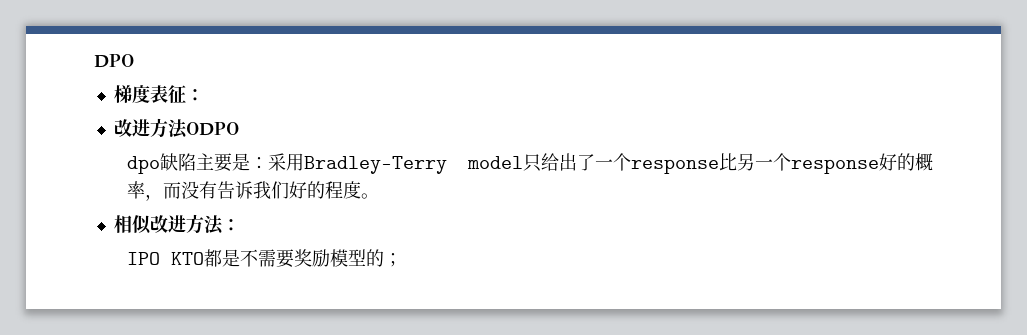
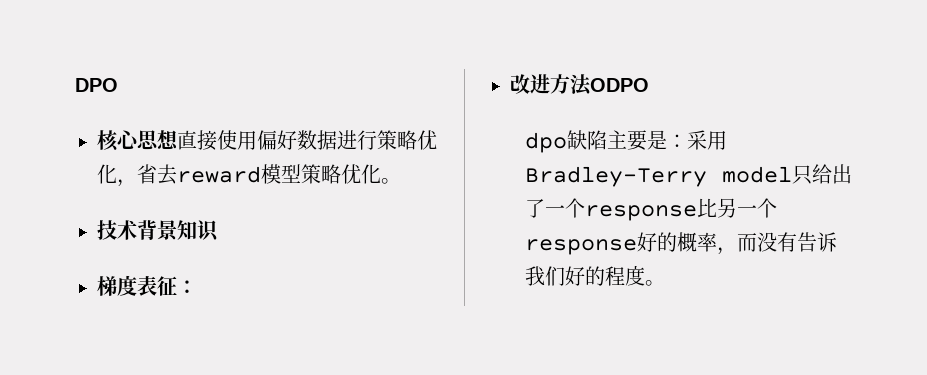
(134, 61) none -> [97,130,437,151] [97,164,401,187] [97,220,219,242] // 核心思想直接使用偏好数据进行策略优化，省去reward模型策略优化。 // 技术背景知识
[113,214,240,235] [126,249,402,268] // 相似改进方法： // IPO KTO都是不需要奖励模型的； -> (665, 283) none

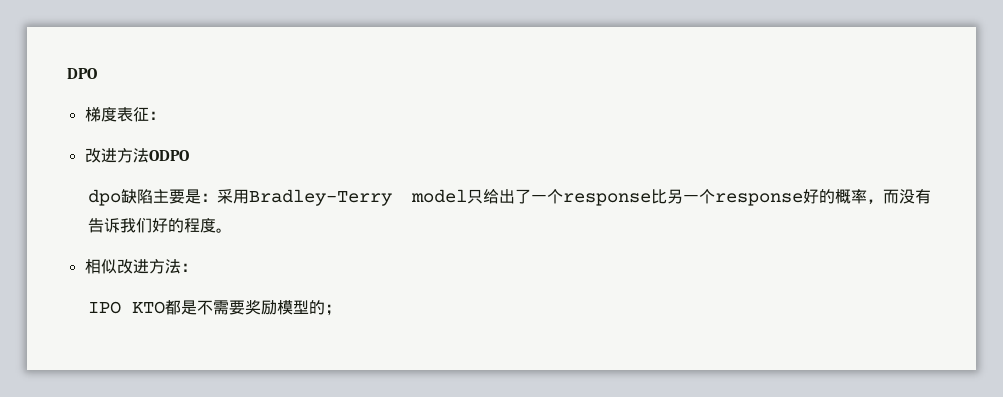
[97,130,437,151] [97,164,401,187] [97,220,219,242] // 核心思想直接使用偏好数据进行策略优化，省去reward模型策略优化。 // 技术背景知识 -> (97, 73) none
(665, 283) none -> [84,259,197,274] [87,300,341,316] // 相似改进方法： // IPO KTO都是不需要奖励模型的；

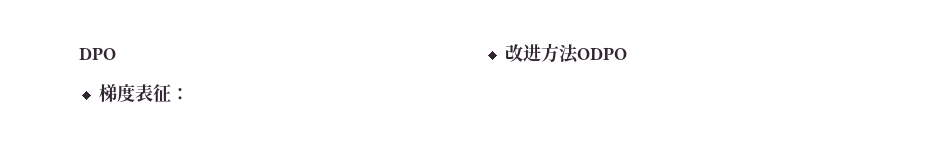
[87,188,931,206] [87,218,232,233] [84,259,197,274] [87,300,341,316] // dpo缺陷主要是：采用Bradley–Terry model只给出了一个response比另一个response好的概率，而没有告诉我们好的程度。 // 相似改进方法： // IPO KTO都是不需要奖励模型的； -> (627, 53) none

